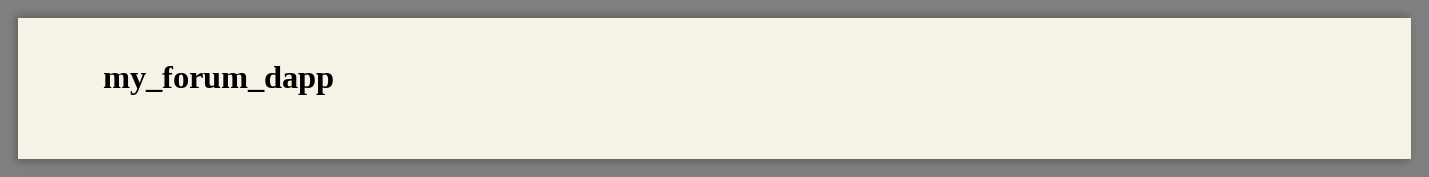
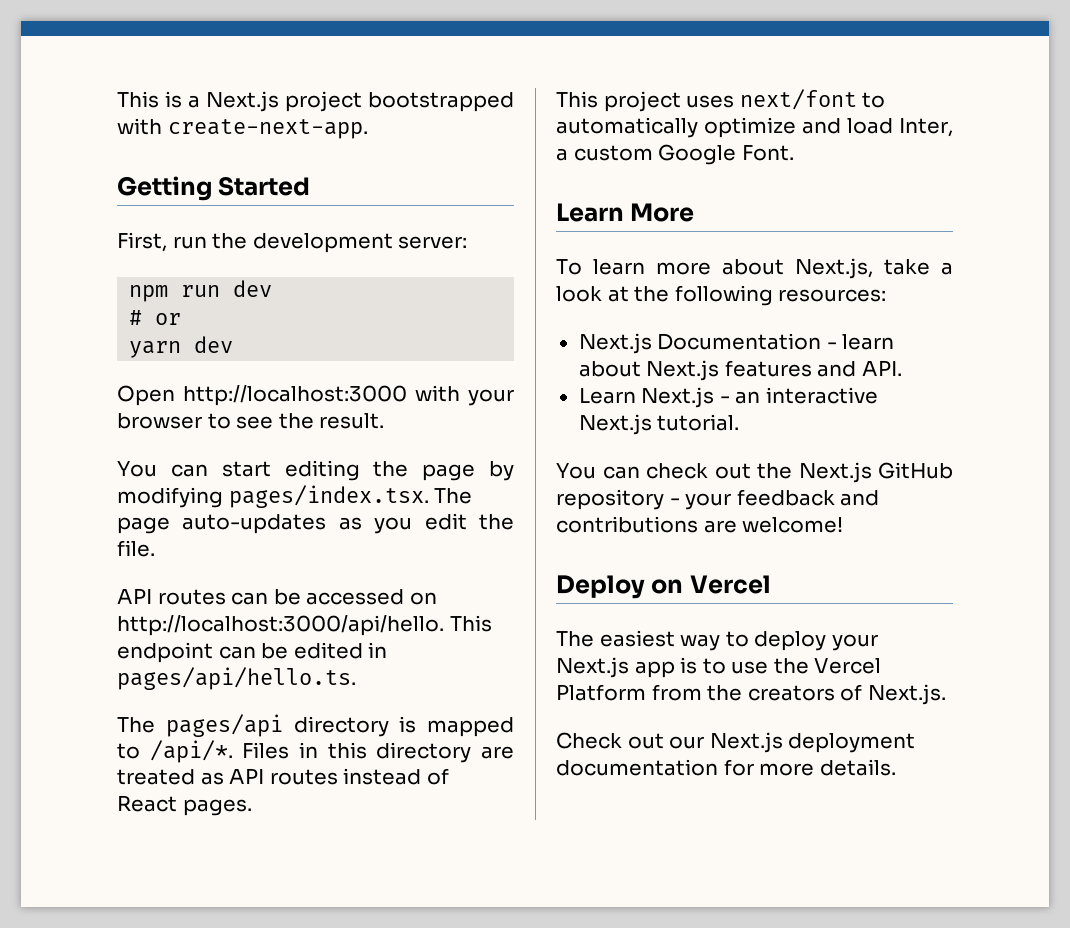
[103,66,334,95] my_forum_dapp -> [117,91,514,112] [117,118,368,139] [117,176,311,201] [117,232,468,253] [129,280,273,302] [129,310,182,325] [129,336,234,358] [117,385,514,406] [117,413,385,429] [117,460,514,481] [117,485,473,508] [117,513,514,534] [117,540,155,557] [117,588,437,605] [117,615,492,636] [117,642,388,663] [117,667,356,690] [117,714,514,737] [117,740,514,763] [117,768,449,785] [117,795,252,816] [556,89,886,112] [556,117,953,138] [556,144,794,165] [556,203,695,222] [556,258,953,279] [556,285,887,306] [578,333,895,354] [578,360,902,381] [578,387,878,408] [578,414,740,435] [556,462,953,483] [556,489,880,510] [556,516,844,533] [556,575,771,599] [556,630,878,651] [556,657,882,678] [556,684,946,705] [556,732,916,753] [556,759,896,776] This is a Next.js project bootstrapped with create-next-app. // Getting Started // First, run the development server: // npm run dev // # or // yarn dev // Open http://localhost:3000 with your browser to see the result. // You can start editing the page by modifying pages/index.tsx. The page auto-updates as you edit the file. // API routes can be accessed on http://localhost:3000/api/hello. This endpoint can be edited in pages/api/hello.ts. // The pages/api directory is mapped to /api/*. Files in this directory are treated as API routes instead of React pages. // This project uses next/font to automatically optimize and load Inter, a custom Google Font. // Learn More // To learn more about Next.js, take a look at the following resources: // Next.js Documentation - learn about Next.js features and API. // Learn Next.js - an interactive Next.js tutorial. // You can check out the Next.js GitHub repository - your feedback and contributions are welcome! // Deploy on Vercel // The easiest way to deploy your Next.js app is to use the Vercel Platform from the creators of Next.js. // Check out our Next.js deployment documentation for more details.

